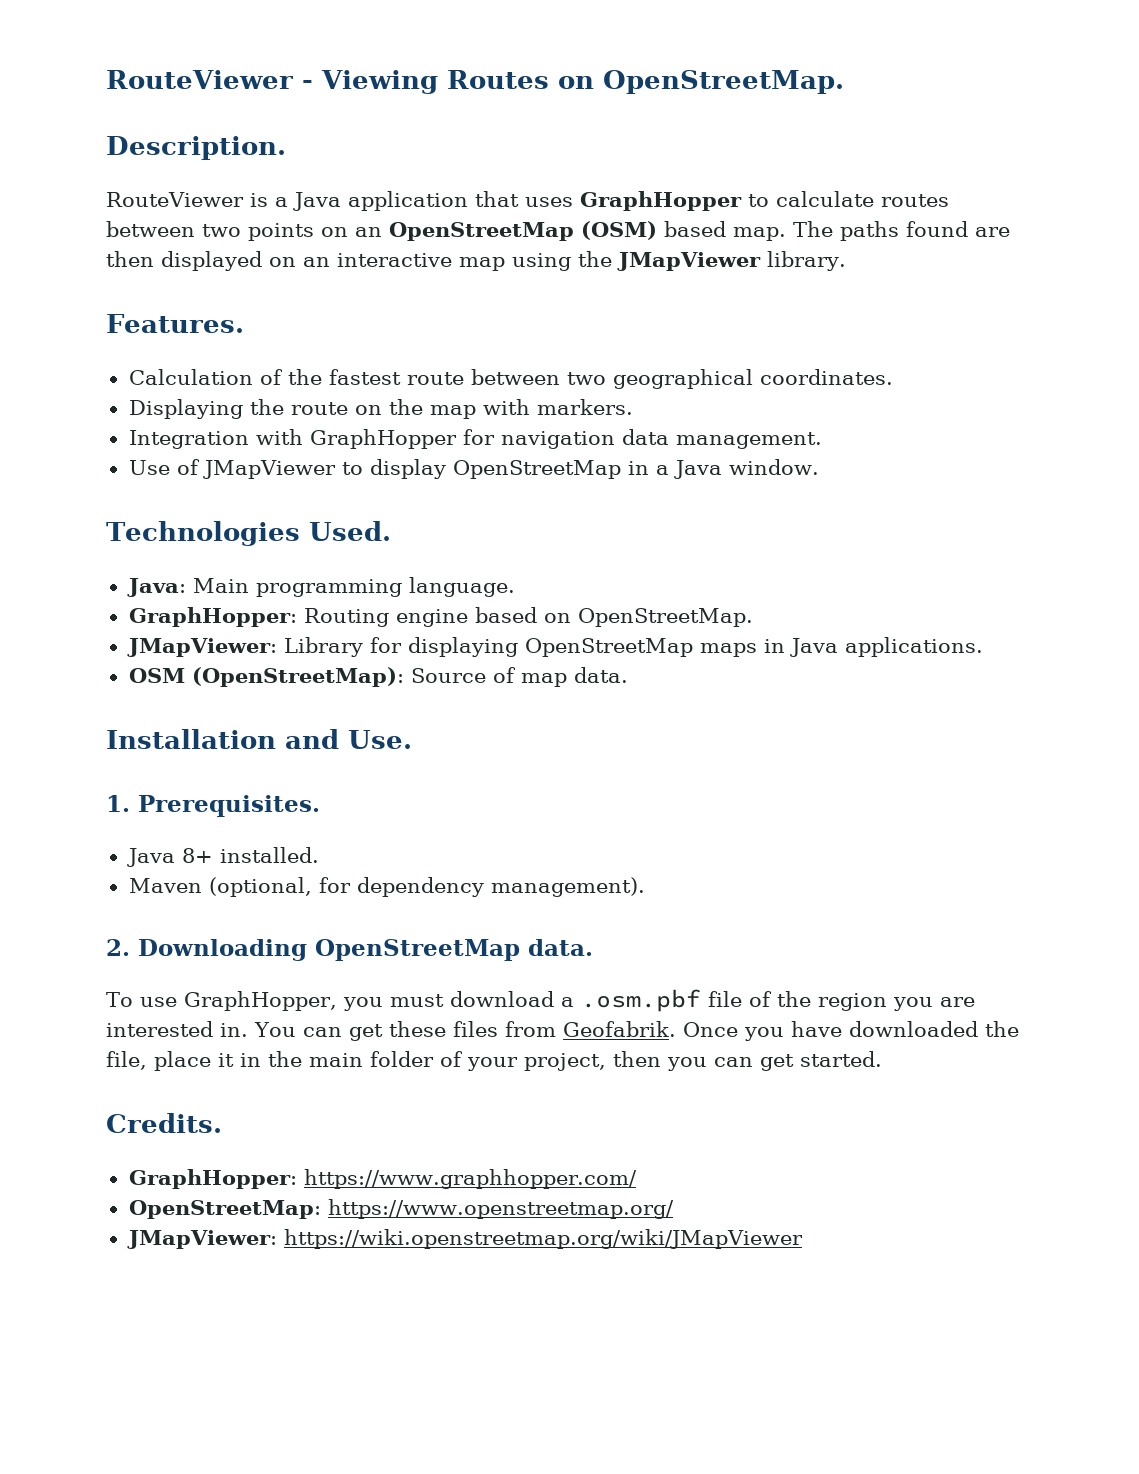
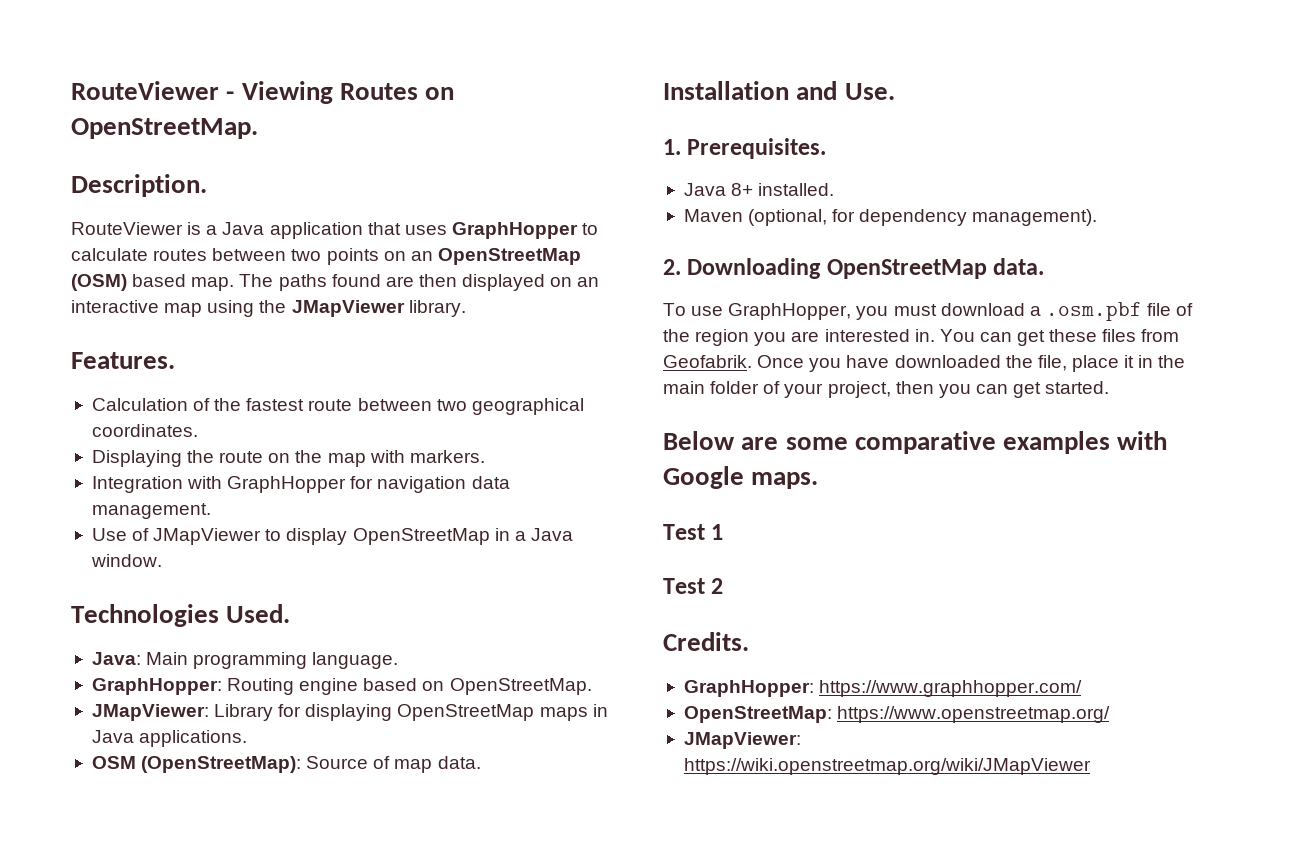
(882, 1059) none -> [663,431,1168,454] [663,466,819,489] [663,524,724,540] [663,578,724,594] // Below are some comparative examples with Google maps. // Test 1 // Test 2

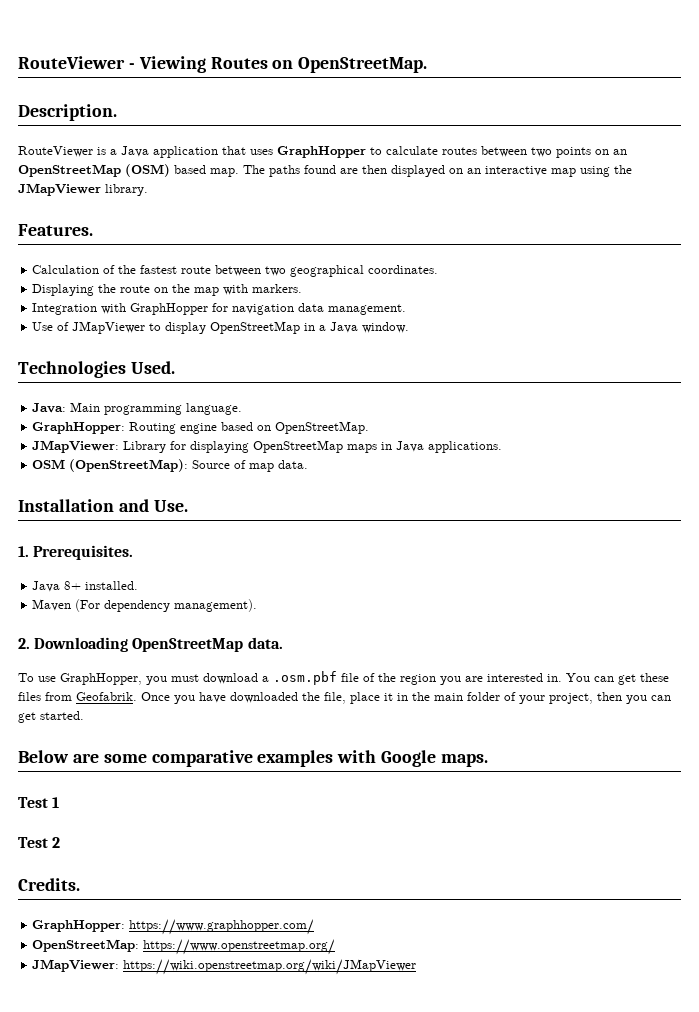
[748,209,856,226] (optional, for -> [75,599,101,612] (For

